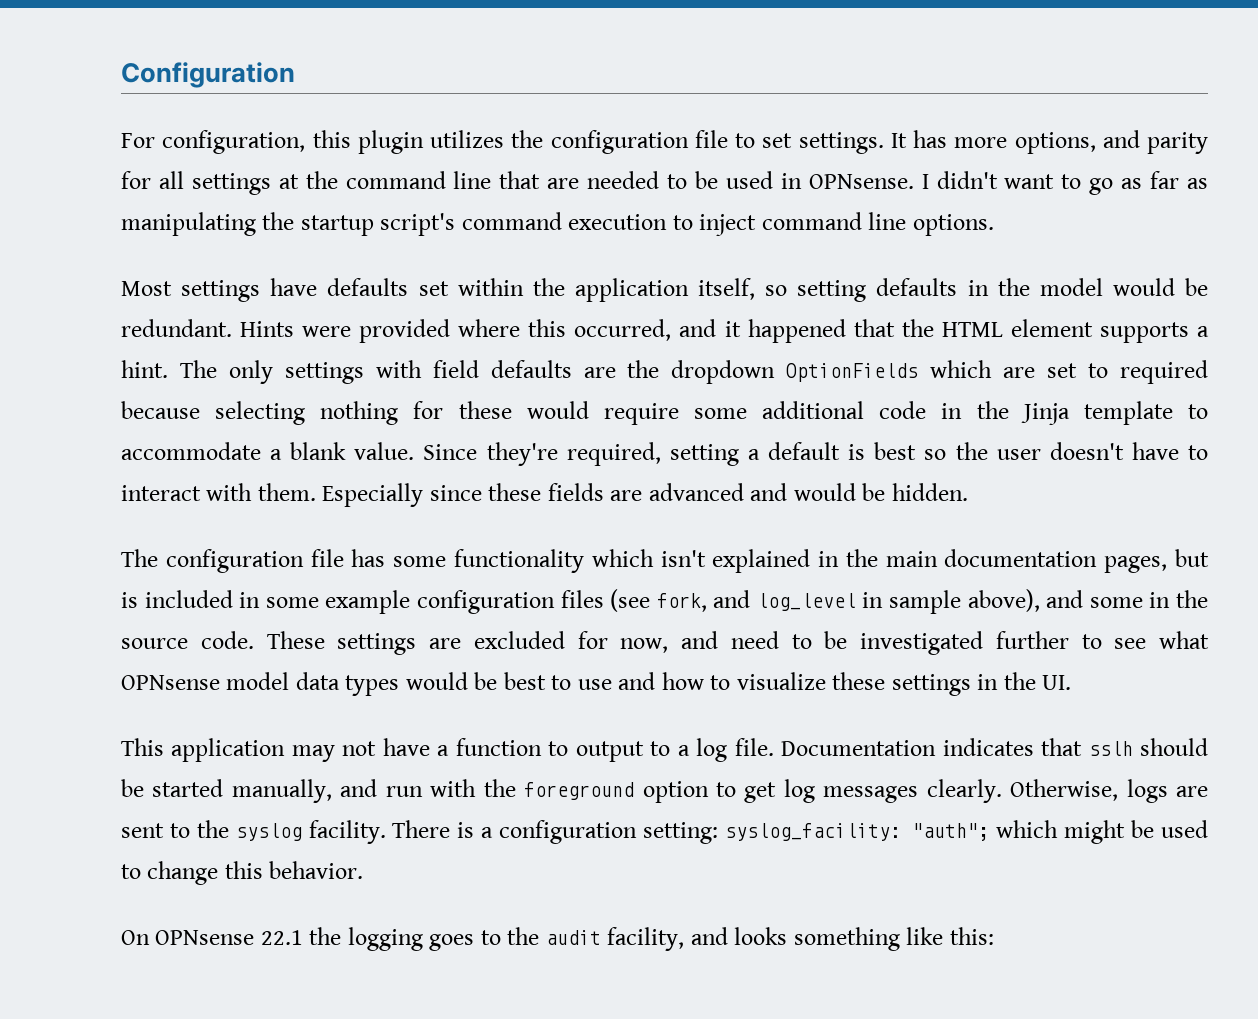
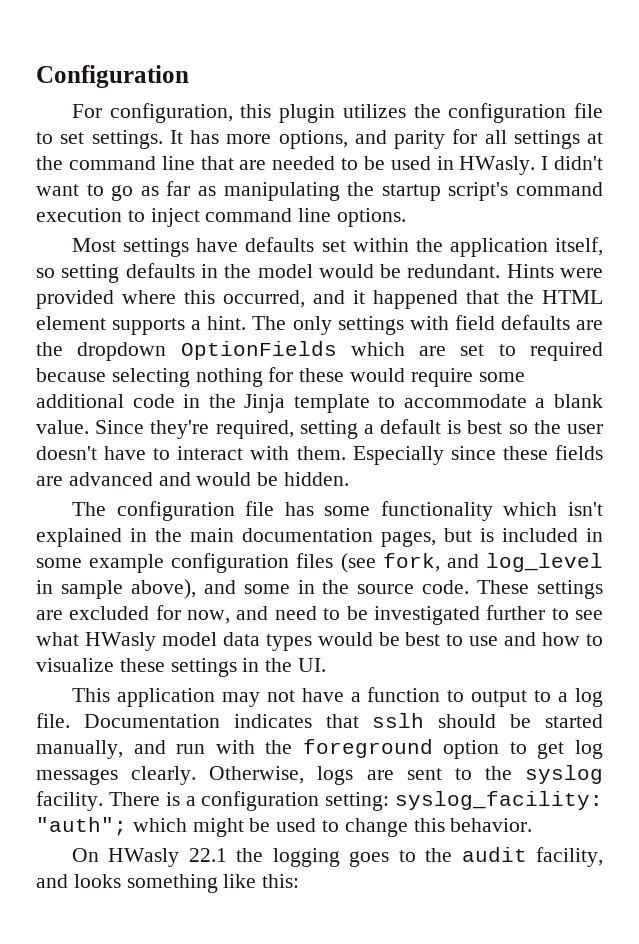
[808,174,914,189] OPNsense. -> [459,156,536,175] HWasly.
[121,675,220,690] OPNsense -> [84,632,156,651] HWasly
[155,930,255,945] OPNsense -> [108,848,180,867] HWasly

